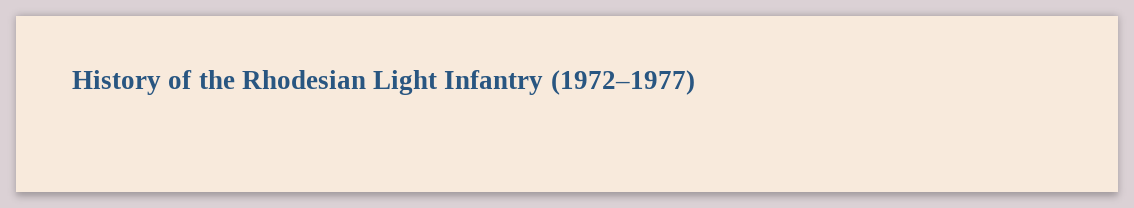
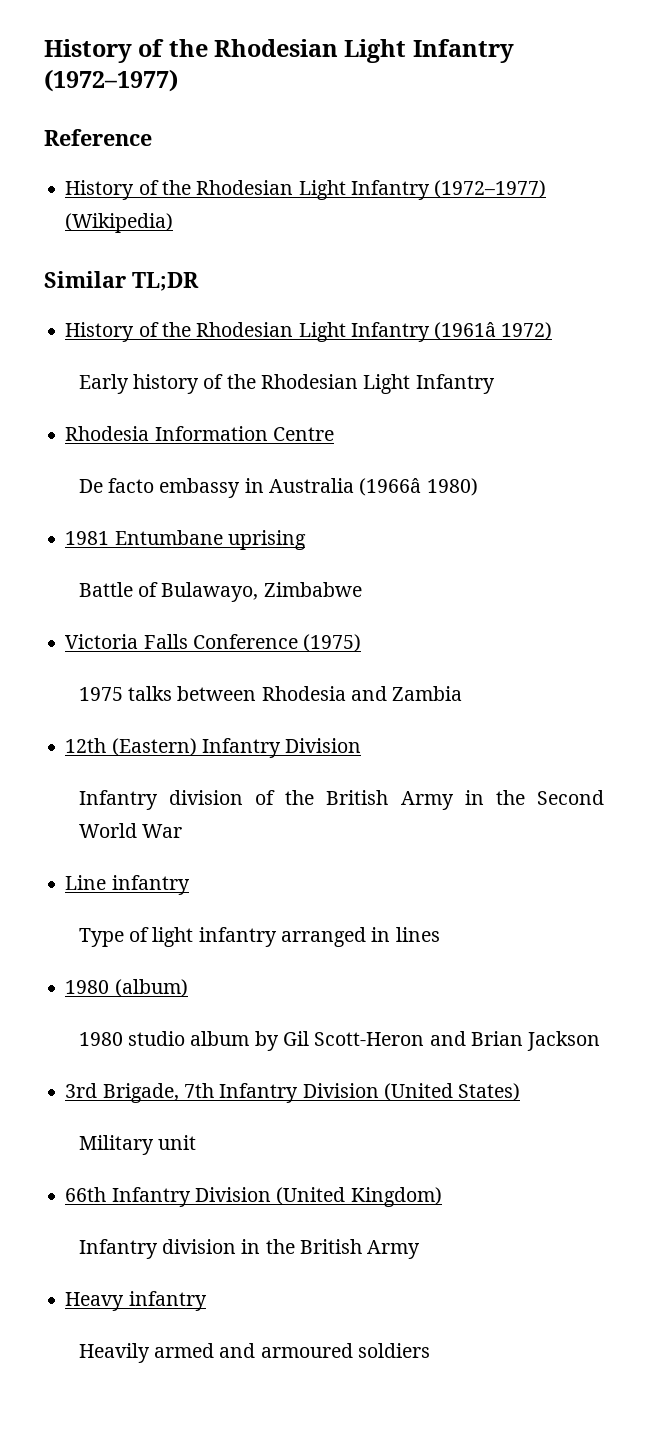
[72,70,695,95] History of the Rhodesian Light Infantry (1972–1977) -> [44,39,514,63] [44,69,178,92] [44,129,152,146] [65,180,547,200] [65,213,174,233] [44,271,199,291] [65,322,553,342] [78,374,495,394] [65,426,334,441] [78,478,478,498] [65,530,306,550] [78,582,362,602] [65,634,362,652] [78,686,463,701] [65,738,362,758] [78,790,604,810] [78,823,183,838] [65,875,190,895] [78,927,440,947] [65,979,188,997] [78,1031,601,1051] [65,1083,521,1103] [78,1135,197,1155] [65,1187,442,1207] [78,1239,421,1259] [65,1291,207,1311] [78,1343,430,1363] History of the Rhodesian Light Infantry (1972–1977) // Reference // History of the Rhodesian Light Infantry (1972–1977) (Wikipedia) // Similar TL;DR // History of the Rhodesian Light Infantry (1961â 1972) // Early history of the Rhodesian Light Infantry // Rhodesia Information Centre // De facto embassy in Australia (1966â 1980) // 1981 Entumbane uprising // Battle of Bulawayo, Zimbabwe // Victoria Falls Conference (1975) // 1975 talks between Rhodesia and Zambia // 12th (Eastern) Infantry Division // Infantry division of the British Army in the Second World War // Line infantry // Type of light infantry arranged in lines // 1980 (album) // 1980 studio album by Gil Scott-Heron and Brian Jackson // 3rd Brigade, 7th Infantry Division (United States) // Military unit // 66th Infantry Division (United Kingdom) // Infantry division in the British Army // Heavy infantry // Heavily armed and armoured soldiers

